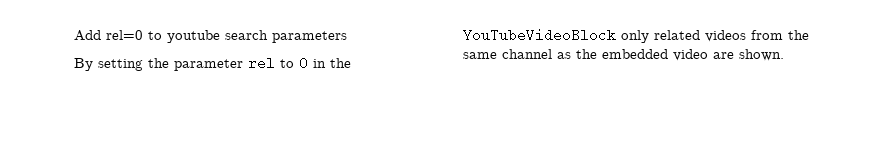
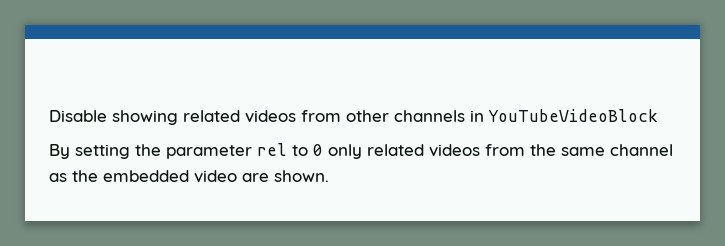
[74,30,347,43] Add rel=0 to youtube search parameters -> [49,109,658,125] Disable showing related videos from other channels in YouTubeVideoBlock
[313,58,351,68] [463,28,616,42] in the YouTubeVideoBlock -> (323, 150) none

